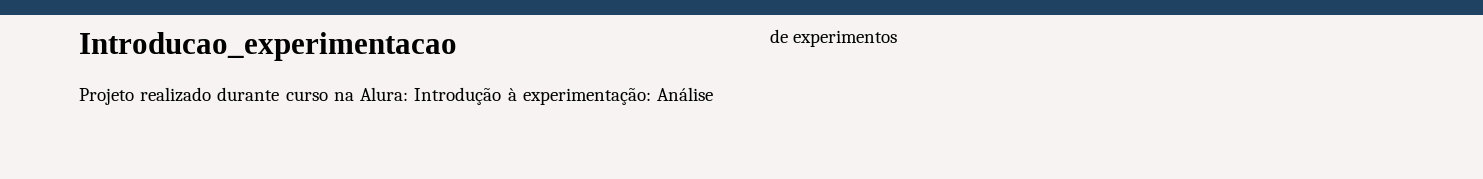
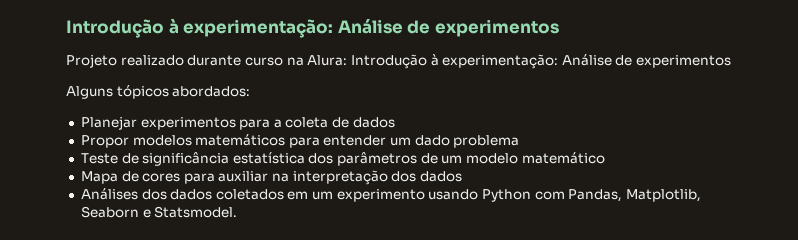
[79,32,457,61] Introducao_experimentacao -> [66,19,559,38] Introdução à experimentação: Análise de experimentos
(898, 38) none -> [66,85,251,99] [80,116,395,130] [80,134,520,148] [80,152,605,166] [80,170,463,185] [80,188,701,202] [80,206,238,218] // Alguns tópicos abordados: // Planejar experimentos para a coleta de dados // Propor modelos matemáticos para entender um dado problema // Teste de significância estatística dos parâmetros de um modelo matemático // Mapa de cores para auxiliar na interpretação dos dados // Análises dos dados coletados em um experimento usando Python com Pandas, Matplotlib, Seaborn e Statsmodel.

